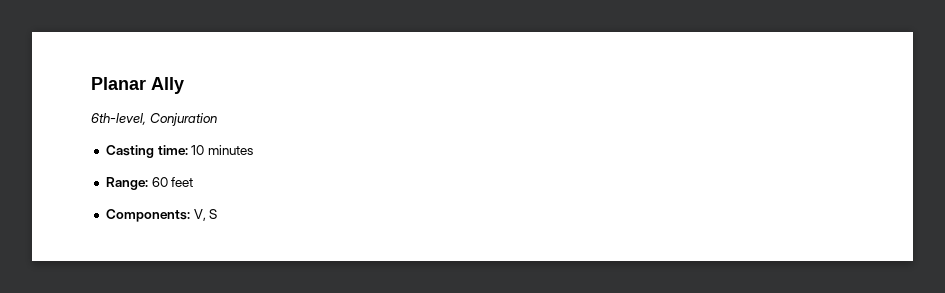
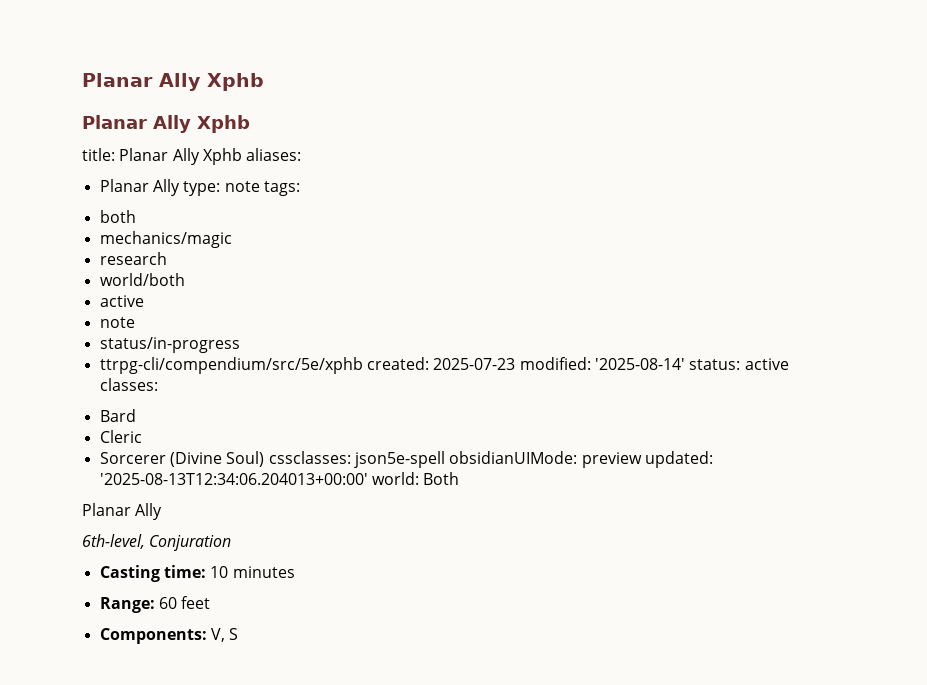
[91,77,184,94] Planar Ally -> [82,73,264,91] [82,115,250,133] [82,148,302,165] [99,179,300,196] [99,210,136,223] [99,231,232,248] [99,252,167,265] [99,273,185,286] [99,295,144,307] [99,317,135,328] [99,337,240,353] [99,357,789,374] [99,378,158,391] [99,409,136,422] [99,430,142,443] [99,451,713,468] [99,472,460,485] [82,503,163,520] Planar Ally Xphb // Planar Ally Xphb // title: Planar Ally Xphb aliases: // Planar Ally type: note tags: // both // mechanics/magic // research // world/both // active // note // status/in-progress // ttrpg-cli/compendium/src/5e/xphb created: 2025-07-23 modified: '2025-08-14' status: active classes: // Bard // Cleric // Sorcerer (Divine Soul) cssclasses: json5e-spell obsidianUIMode: preview updated: '2025-08-13T12:34:06.204013+00:00' world: Both // Planar Ally

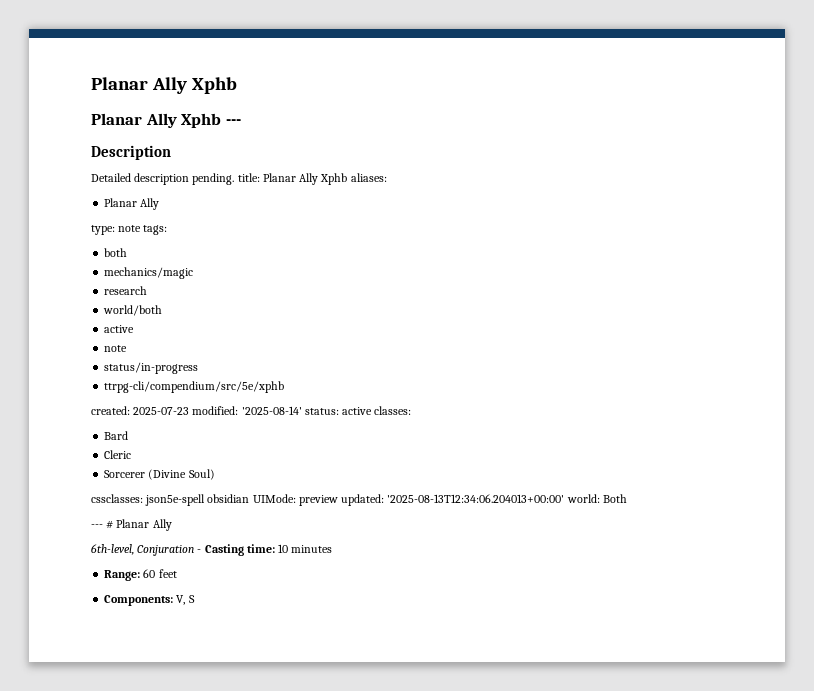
(250, 124) // -> [225,119,241,125] [91,145,171,160] [91,173,235,185] --- // Description // Detailed description pending.
(180, 187) none -> (160, 204) //
(363, 365) none -> (285, 387) //
(265, 459) none -> (215, 474) //
[449,451,578,464] obsidianUIMode: -> [207,494,296,503] obsidian UIMode:
(460, 478) none -> [91,520,114,529] --- #
(232, 543) // -> [197,549,202,553] -

